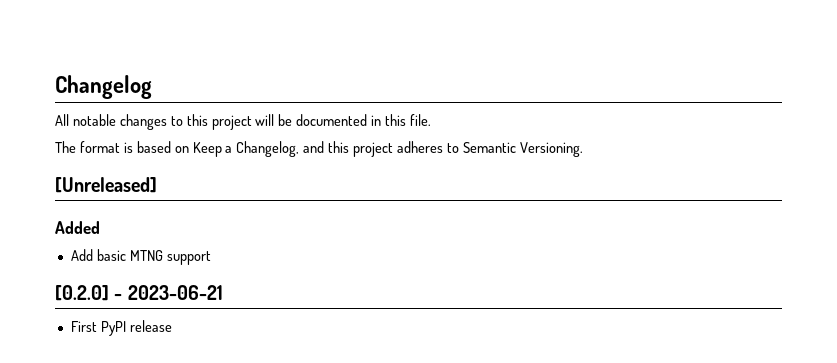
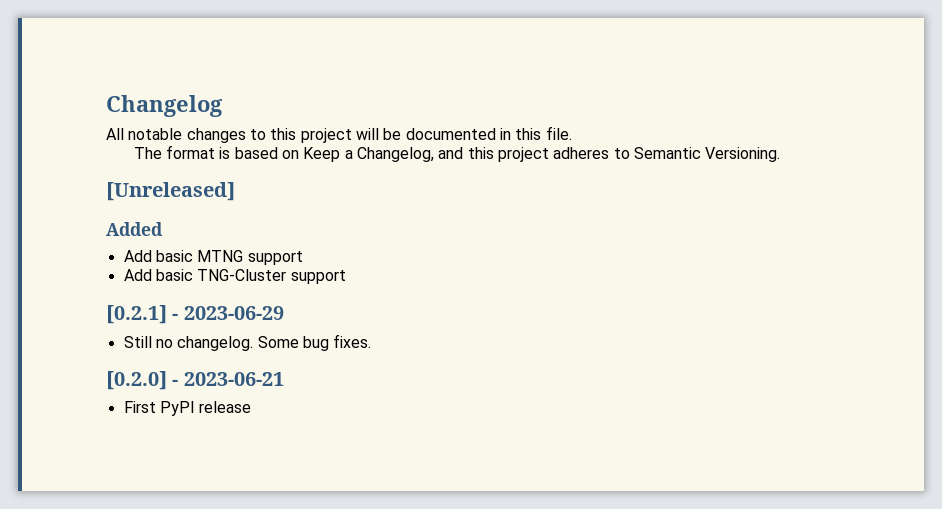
(211, 258) none -> [123,269,346,284] [106,305,284,324] [123,334,372,351] // Add basic TNG-Cluster support // [0.2.1] - 2023-06-29 // Still no changelog. Some bug fixes.

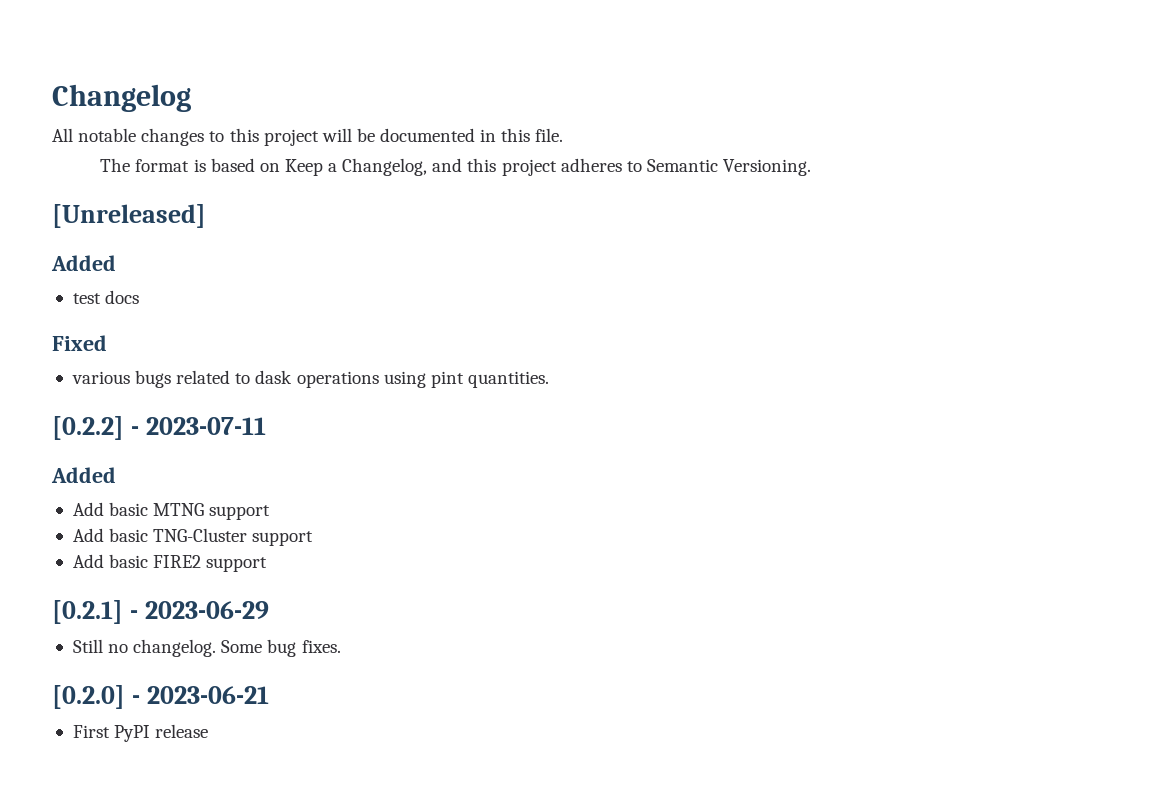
(163, 229) none -> [72,290,140,304] [52,335,107,351] [71,370,549,388] [52,416,266,440] [51,467,116,483] // test docs // Fixed // various bugs related to dask operations using pint quantities. // [0.2.2] - 2023-07-11 // Added
(346, 277) none -> [72,554,268,572] // Add basic FIRE2 support

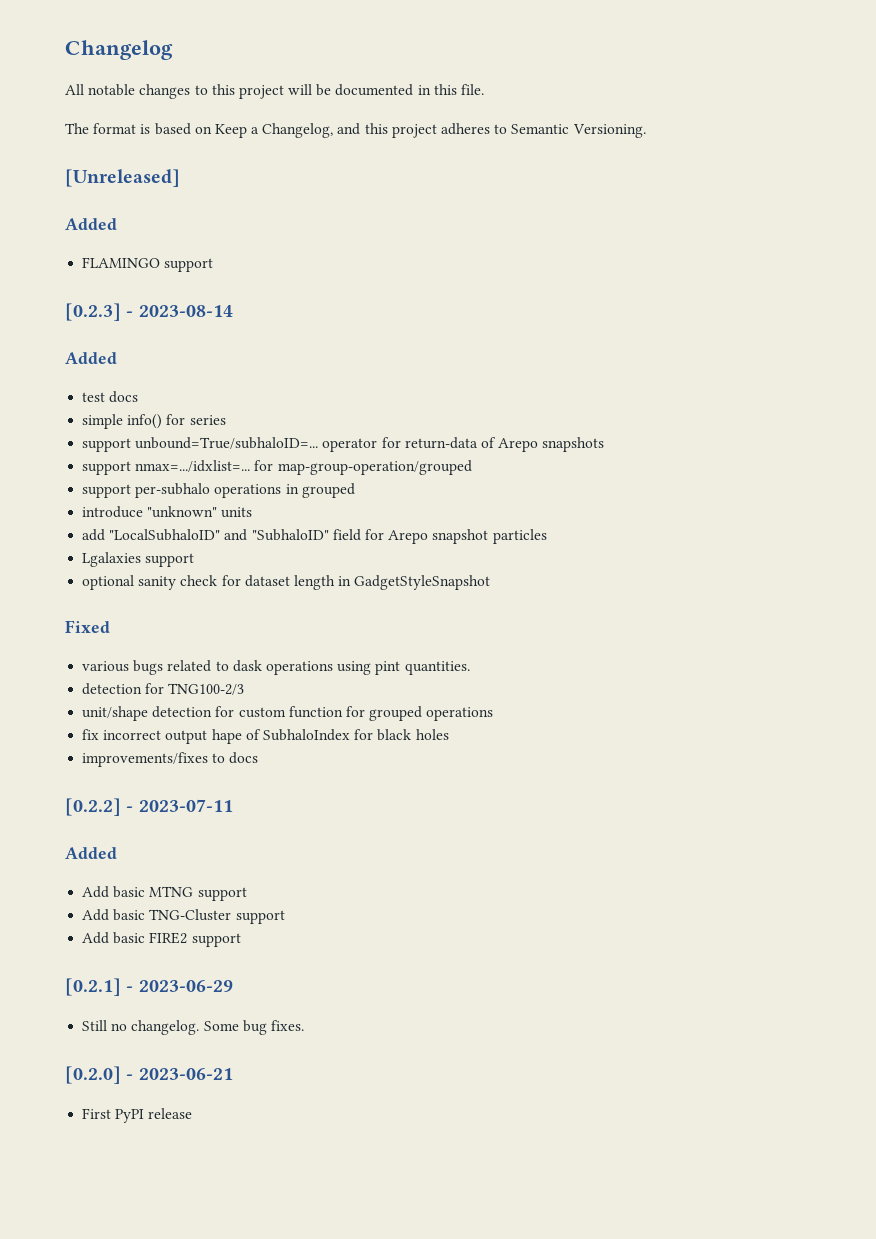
[72,290,140,304] test docs -> [82,257,214,272] [65,303,233,321] [65,352,117,364] [82,391,139,403] [82,414,226,429] [82,437,605,452] [82,460,472,475] [82,483,355,498] [82,506,253,518] [82,529,547,544] [82,552,195,567] [82,575,491,590] FLAMINGO support // [0.2.3] - 2023-08-14 // Added // test docs // simple info() for series // support unbound=True/subhaloID=... operator for return-data of Arepo snapshots // support nmax=.../idxlist=... for map-group-operation/grouped // support per-subhalo operations in grouped // introduce "unknown" units // add "LocalSubhaloID" and "SubhaloID" field for Arepo snapshot particles // Lgalaxies support // optional sanity check for dataset length in GadgetStyleSnapshot
(549, 379) none -> [82,683,245,695] [82,706,494,721] [82,729,449,744] [82,752,259,767] // detection for TNG100-2/3 // unit/shape detection for custom function for grouped operations // fix incorrect output hape of SubhaloIndex for black holes // improvements/fixes to docs

